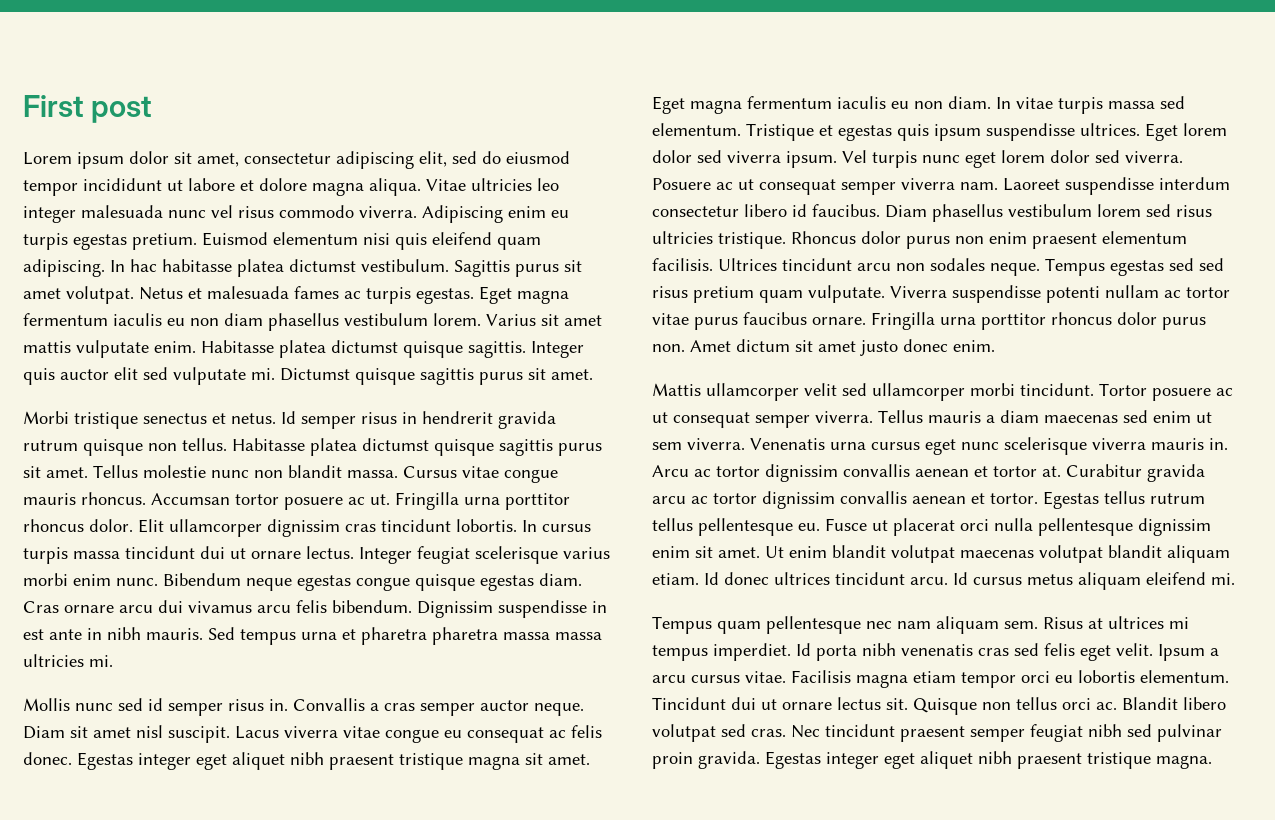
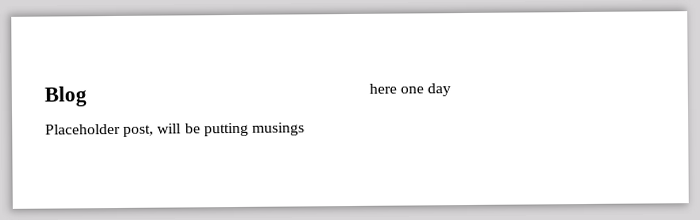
[23,95,152,123] [23,151,570,169] [23,178,559,196] [23,205,569,223] [23,232,541,250] [23,259,582,277] [23,286,569,304] [23,313,602,331] [23,340,584,358] [23,367,593,385] [23,411,556,429] [23,438,602,456] [23,465,558,483] [23,492,570,510] [23,519,591,537] [23,546,610,564] [23,573,582,591] [23,600,607,618] [23,627,602,645] [23,654,113,667] [23,698,584,716] [23,725,602,743] [23,752,590,770] [652,96,1185,114] [652,123,1227,141] [652,150,1183,168] [652,177,1230,195] [652,204,1212,222] [652,231,1187,249] [652,258,1224,276] [652,285,1230,303] [652,312,1206,330] [652,339,995,356] [652,383,1233,401] [652,410,1212,428] [652,437,1228,455] [652,464,1205,482] [652,491,1205,509] [652,518,1211,536] [652,545,1230,563] [652,572,1235,590] [652,616,1189,634] [652,643,1219,661] [652,670,1229,688] [652,697,1226,715] [652,724,1222,742] [652,751,1212,769] First post // Lorem ipsum dolor sit amet, consectetur adipiscing elit, sed do eiusmod tempor incididunt ut labore et dolore magna aliqua. Vitae ultricies leo integer malesuada nunc vel risus commodo viverra. Adipiscing enim eu turpis egestas pretium. Euismod elementum nisi quis eleifend quam adipiscing. In hac habitasse platea dictumst vestibulum. Sagittis purus sit amet volutpat. Netus et malesuada fames ac turpis egestas. Eget magna fermentum iaculis eu non diam phasellus vestibulum lorem. Varius sit amet mattis vulputate enim. Habitasse platea dictumst quisque sagittis. Integer quis auctor elit sed vulputate mi. Dictumst quisque sagittis purus sit amet. // Morbi tristique senectus et netus. Id semper risus in hendrerit gravida rutrum quisque non tellus. Habitasse platea dictumst quisque sagittis purus sit amet. Tellus molestie nunc non blandit massa. Cursus vitae congue mauris rhoncus. Accumsan tortor posuere ac ut. Fringilla urna porttitor rhoncus dolor. Elit ullamcorper dignissim cras tincidunt lobortis. In cursus turpis massa tincidunt dui ut ornare lectus. Integer feugiat scelerisque varius morbi enim nunc. Bibendum neque egestas congue quisque egestas diam. Cras ornare arcu dui vivamus arcu felis bibendum. Dignissim suspendisse in est ante in nibh mauris. Sed tempus urna et pharetra pharetra massa massa ultricies mi. // Mollis nunc sed id semper risus in. Convallis a cras semper auctor neque. Diam sit amet nisl suscipit. Lacus viverra vitae congue eu consequat ac felis donec. Egestas integer eget aliquet nibh praesent tristique magna sit amet. Eget magna fermentum iaculis eu non diam. In vitae turpis massa sed elementum. Tristique et egestas quis ipsum suspendisse ultrices. Eget lorem dolor sed viverra ipsum. Vel turpis nunc eget lorem dolor sed viverra. Posuere ac ut consequat semper viverra nam. Laoreet suspendisse interdum consectetur libero id faucibus. Diam phasellus vestibulum lorem sed risus ultricies tristique. Rhoncus dolor purus non enim praesent elementum facilisis. Ultrices tincidunt arcu non sodales neque. Tempus egestas sed sed risus pretium quam vulputate. Viverra suspendisse potenti nullam ac tortor vitae purus faucibus ornare. Fringilla urna porttitor rhoncus dolor purus non. Amet dictum sit amet justo donec enim. // Mattis ullamcorper velit sed ullamcorper morbi tincidunt. Tortor posuere ac ut consequat semper viverra. Tellus mauris a diam maecenas sed enim ut sem viverra. Venenatis urna cursus eget nunc scelerisque viverra mauris in. Arcu ac tortor dignissim convallis aenean et tortor at. Curabitur gravida arcu ac tortor dignissim convallis aenean et tortor. Egestas tellus rutrum tellus pellentesque eu. Fusce ut placerat orci nulla pellentesque dignissim enim sit amet. Ut enim blandit volutpat maecenas volutpat blandit aliquam etiam. Id donec ultrices tincidunt arcu. Id cursus metus aliquam eleifend mi. // Tempus quam pellentesque nec nam aliquam sem. Risus at ultrices mi tempus imperdiet. Id porta nibh venenatis cras sed felis eget velit. Ipsum a arcu cursus vitae. Facilisis magna etiam tempor orci eu lobortis elementum. Tincidunt dui ut ornare lectus sit. Quisque non tellus orci ac. Blandit libero volutpat sed cras. Nec tincidunt praesent semper feugiat nibh sed pulvinar proin gravida. Egestas integer eget aliquet nibh praesent tristique magna. -> [44,86,87,107] [45,122,305,137] [369,83,452,97] Blog // Placeholder post, will be putting musings here one day

